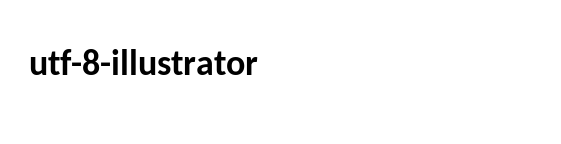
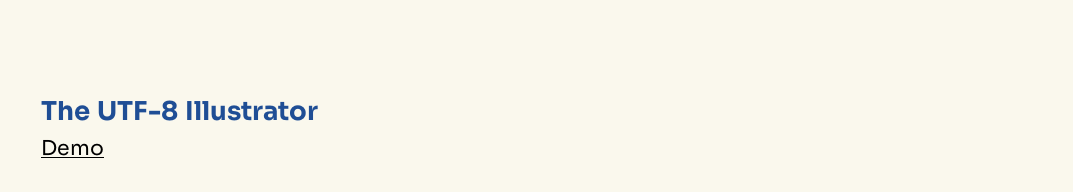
[29,49,258,75] utf-8-illustrator -> [41,100,319,121] [41,139,104,156] The UTF-8 Illustrator // Demo

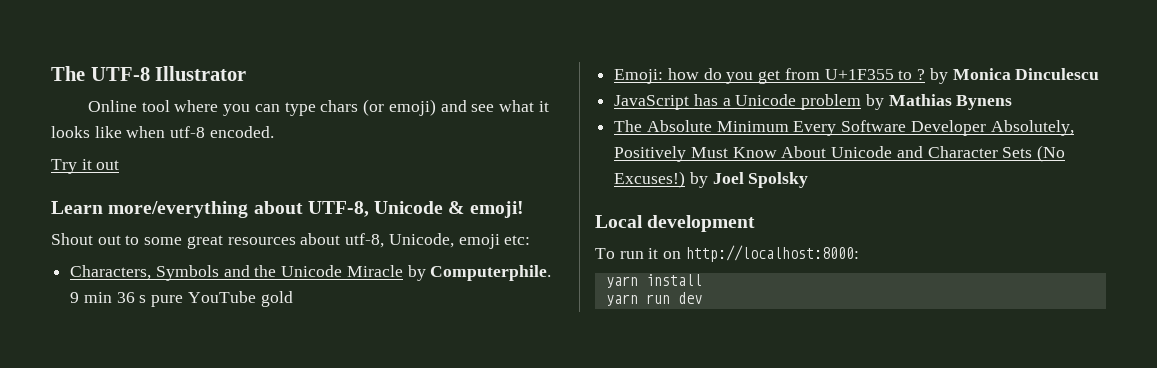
[41,139,104,156] Demo -> [87,99,549,116] [51,126,274,138] [51,159,120,174] [51,201,524,218] [51,233,531,249] [70,265,552,281] [70,291,293,307] [614,68,1100,84] [614,94,1013,110] [614,120,1074,136] [614,145,1066,162] [614,171,809,188] [595,215,756,232] [595,245,859,262] [605,274,702,288] [605,292,702,306] Online tool where you can type chars (or emoji) and see what it looks like when utf-8 encoded. // Try it out // Learn more/everything about UTF-8, Unicode & emoji! // Shout out to some great resources about utf-8, Unicode, emoji etc: // Characters, Symbols and the Unicode Miracle by Computerphile. 9 min 36 s pure YouTube gold // Emoji: how do you get from U+1F355 to ? by Monica Dinculescu // JavaScript has a Unicode problem by Mathias Bynens // The Absolute Minimum Every Software Developer Absolutely, Positively Must Know About Unicode and Character Sets (No Excuses!) by Joel Spolsky // Local development // To run it on http://localhost:8000: // yarn install // yarn run dev

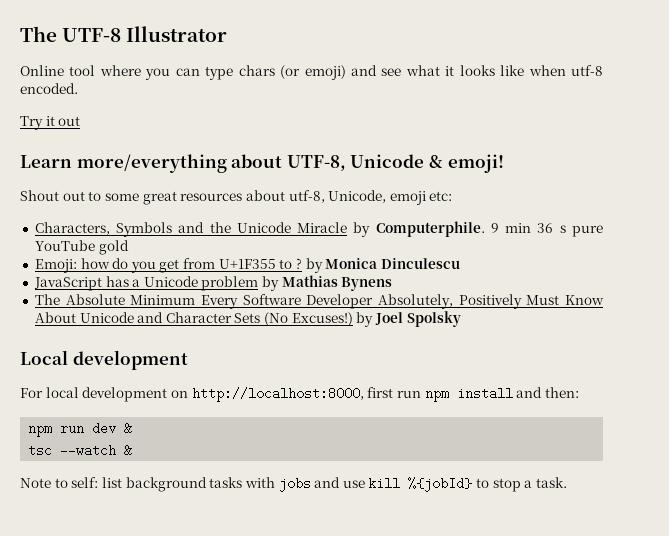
[595,245,859,262] [605,274,702,288] [605,292,702,306] To run it on http://localhost:8000: // yarn install // yarn run dev -> [20,387,579,402] [28,422,133,437] [28,444,133,457] [20,477,568,492] For local development on http://localhost:8000, first run npm install and then: // npm run dev & // tsc --watch & // Note to self: list background tasks with jobs and use kill %{jobId} to stop a task.

